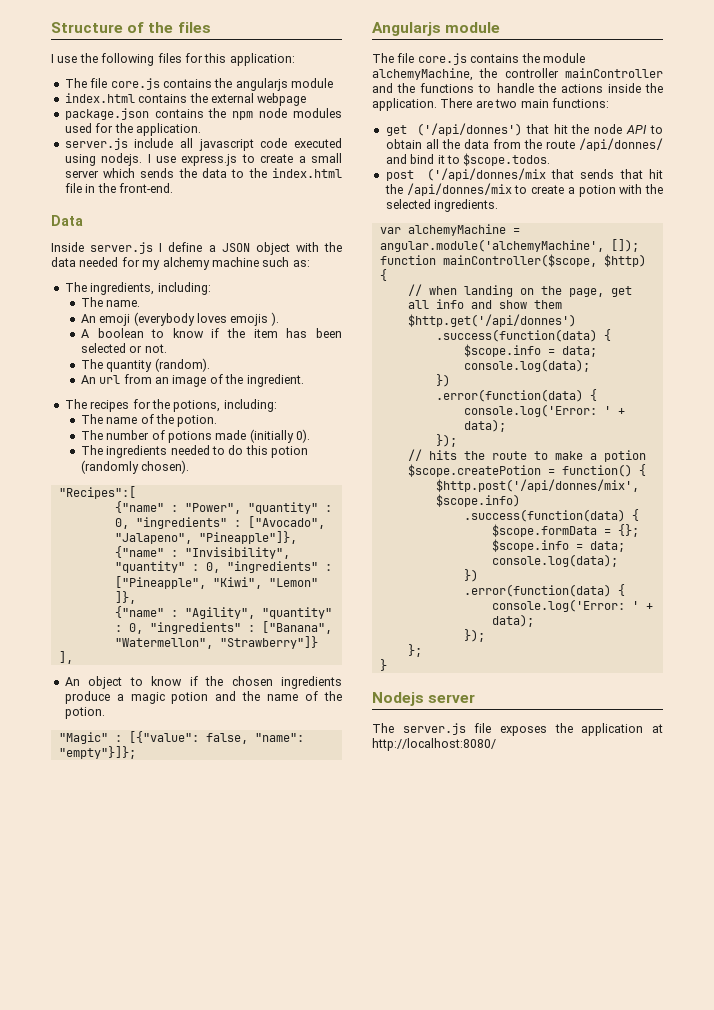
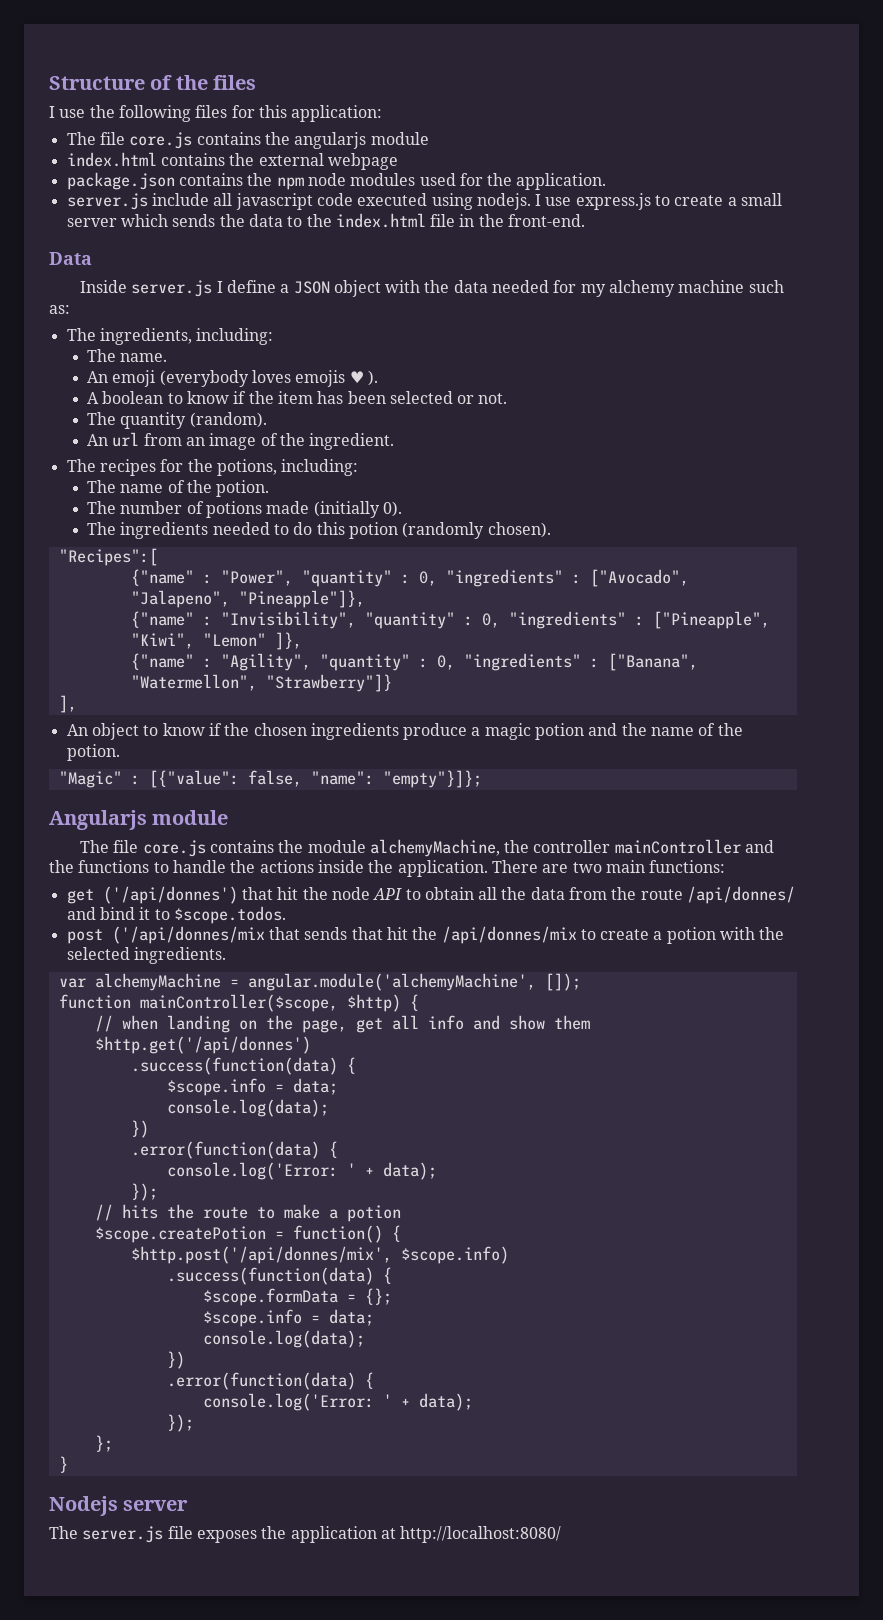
(269, 320) none -> [349,371,364,383] ♥

